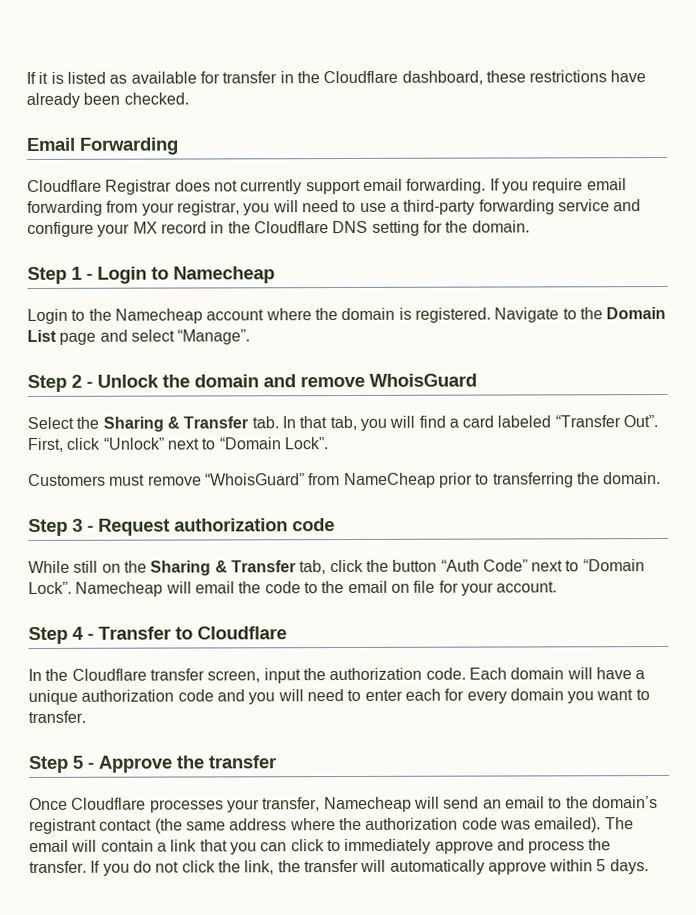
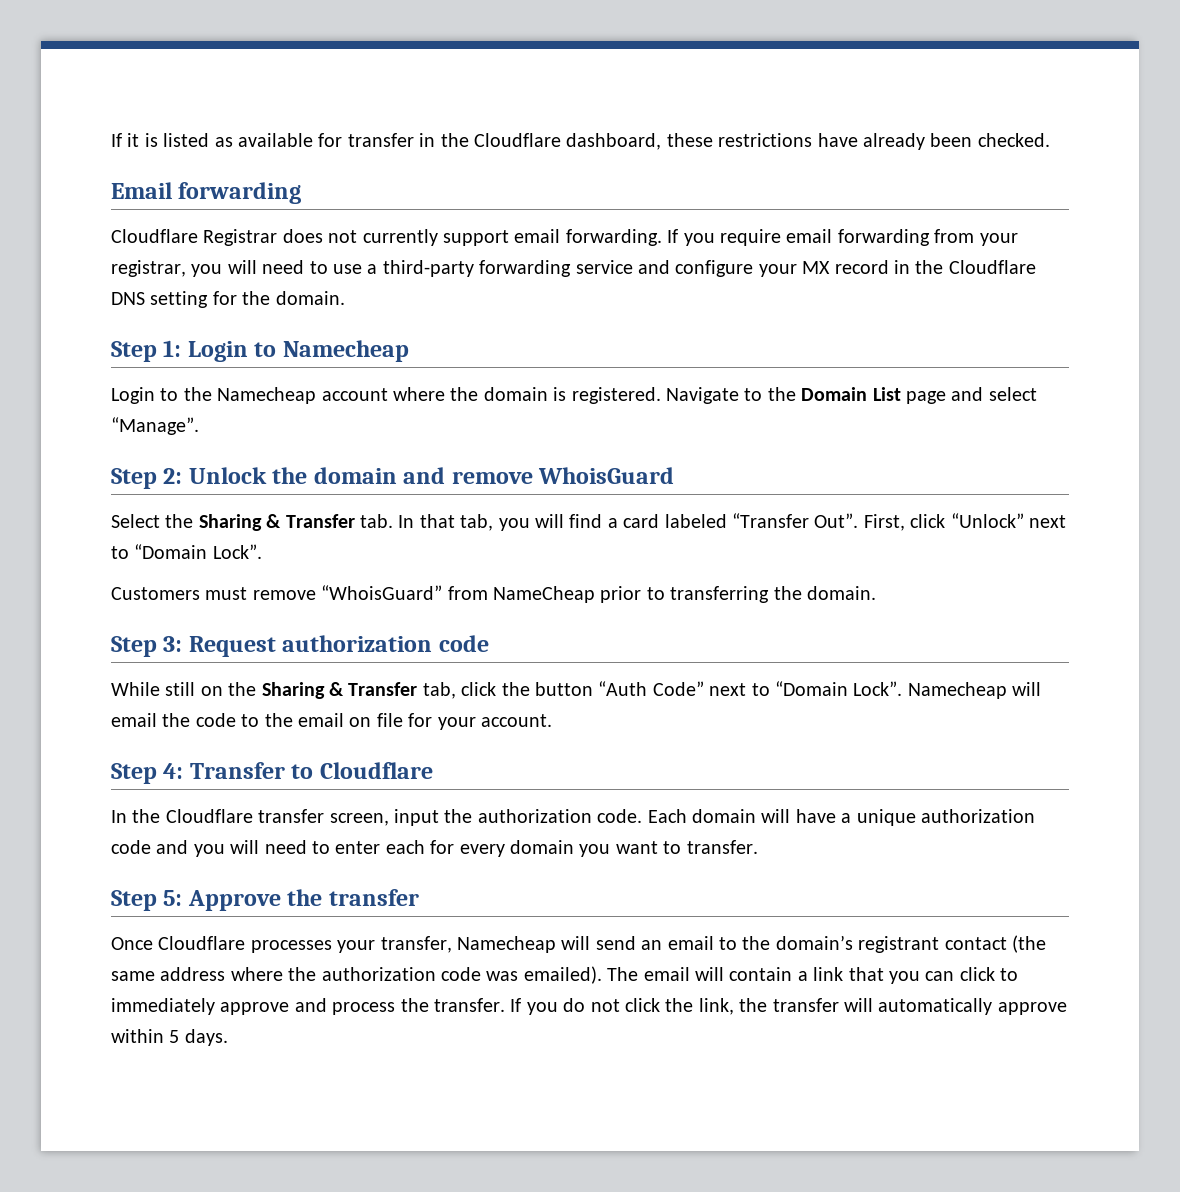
[79,137,179,155] Forwarding -> [178,182,302,204] forwarding
[71,266,93,280] 1 - -> [163,340,182,357] 1:
[71,374,93,388] 2 - -> [163,468,183,484] 2:
[72,518,94,532] 3 - -> [163,636,183,652] 3:
[72,626,94,640] 4 - -> [163,763,184,779] 4:
[72,755,94,769] 5 - -> [163,890,183,906] 5:

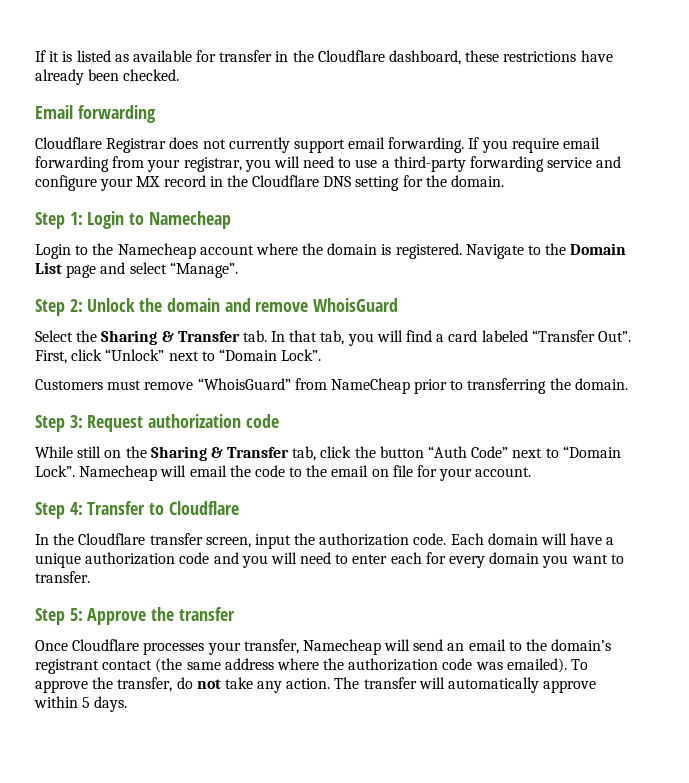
[607,967,1019,984] [111,998,768,1015] The email will contain a link that you can click to immediately approve and process the transfer. If you do not click the link, the -> [571,659,589,670] [35,677,360,693] To approve the transfer, do not take any action. The

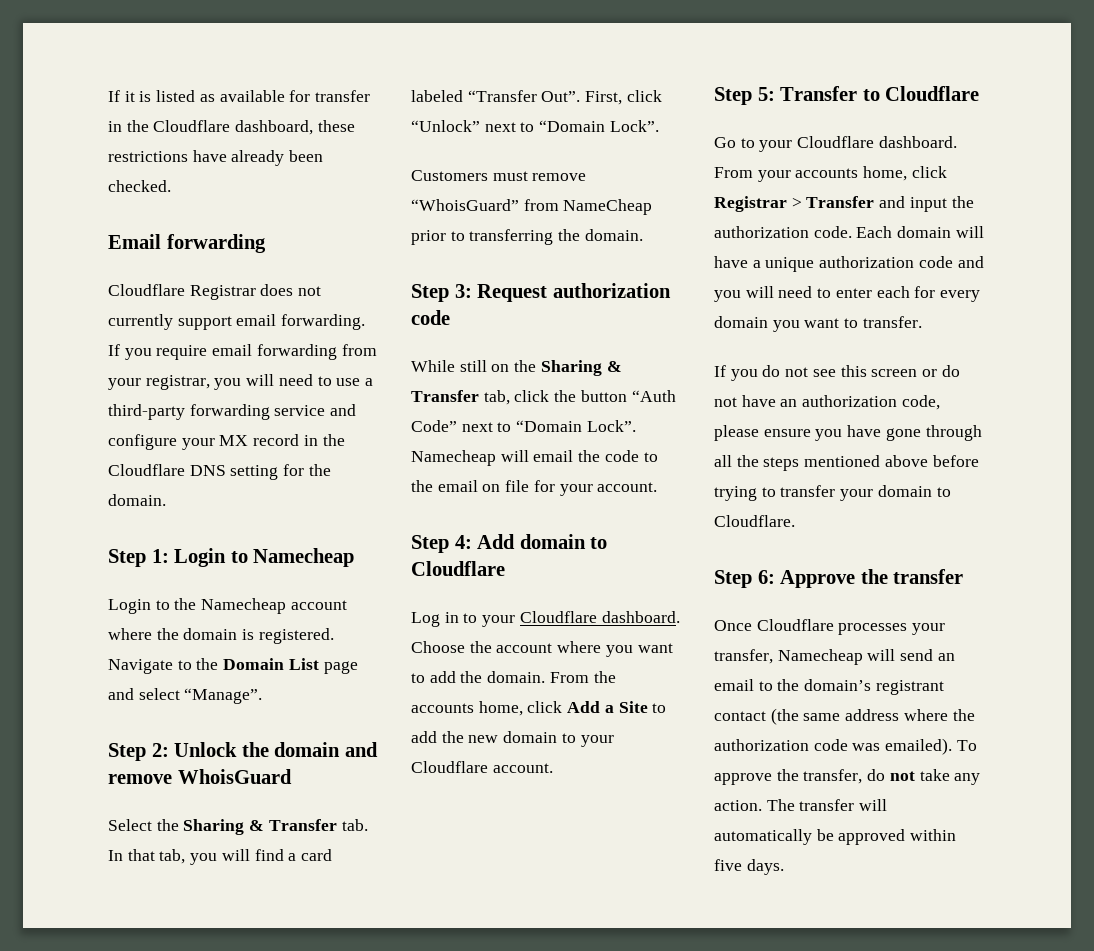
[87,501,239,515] [35,533,251,548] Transfer to Cloudflare // In the Cloudflare transfer screen, -> [477,534,608,549] [411,561,505,576] [411,611,680,627] [411,641,673,657] [411,671,616,683] [411,701,667,716] [411,731,614,747] [411,761,553,773] [714,86,980,105] [714,136,957,152] [714,166,947,182] [714,196,906,212] Add domain to Cloudflare // Log in to your Cloudflare dashboard. Choose the account where you want to add the domain. From the accounts home, click Add a Site to add the new domain to your Cloudflare account. // Step 5: Transfer to Cloudflare // Go to your Cloudflare dashboard. From your accounts home, click Registrar > Transfer and
[35,608,83,625] // Step 5: -> [714,365,960,381] [714,395,940,410] [714,425,982,441] [714,455,979,471] [714,485,951,501] [714,515,795,527] [714,570,775,588] // If you do not see this screen or do not have an authorization code, please ensure you have gone through all the steps mentioned above before trying to transfer your domain to Cloudflare. // Step 6:
[543,680,597,693] [34,696,91,708] approve within 5 -> [816,829,957,845] [714,859,742,871] be approved within five

